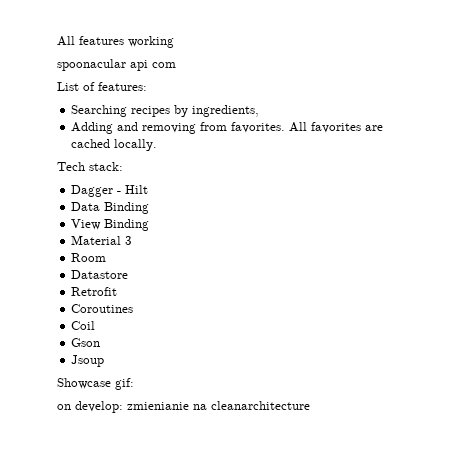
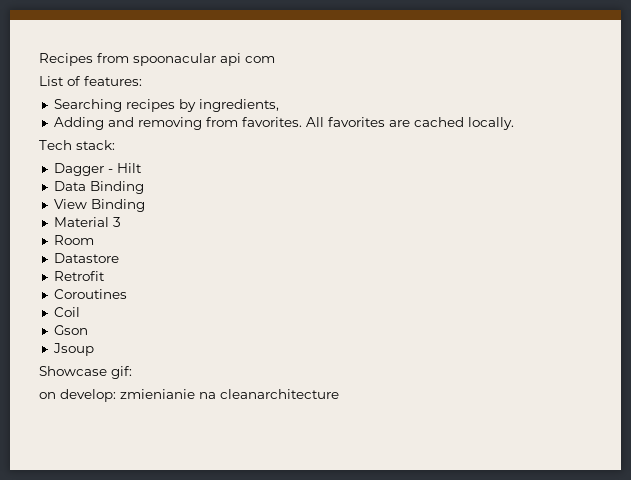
[57,36,174,48] All features working // -> [39,53,129,66] Recipes from

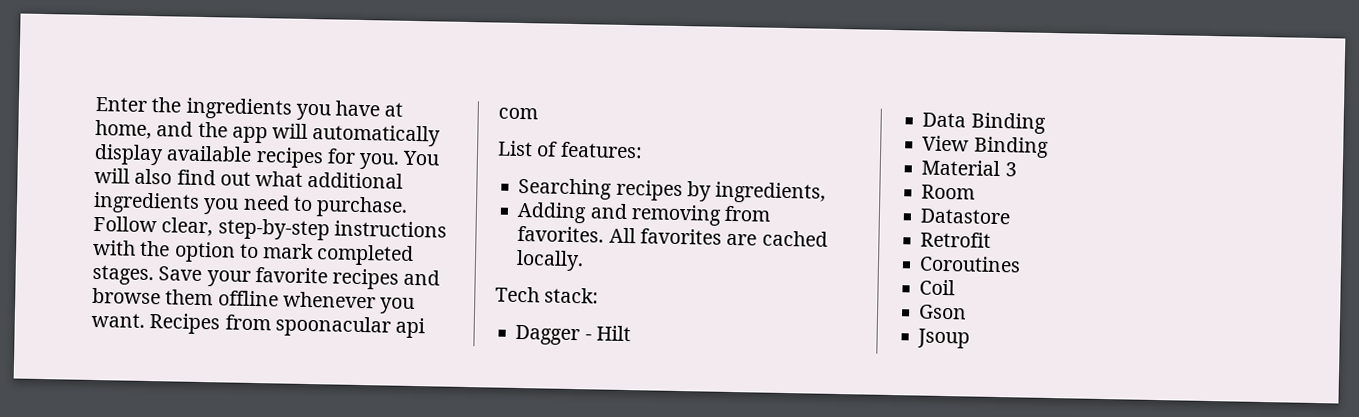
(39, 59) none -> [95,96,404,121] [95,119,442,147] [94,143,441,170] [94,167,404,189] [93,191,409,218] [93,215,447,241] [93,239,415,267] [92,264,441,290] [92,287,416,315] [91,312,145,328] Enter the ingredients you have at home, and the app will automatically display available recipes for you. You will also find out what additional ingredients you need to purchase. Follow clear, step-by-step instructions with the option to mark completed stages. Save your favorite recipes and browse them offline whenever you want.
[39,366,132,379] [39,389,339,402] // Showcase gif: // on develop: zmienianie na cleanarchitecture -> (971, 338) none

